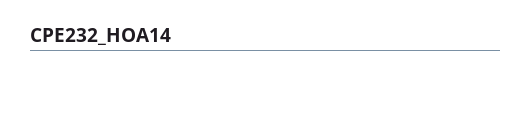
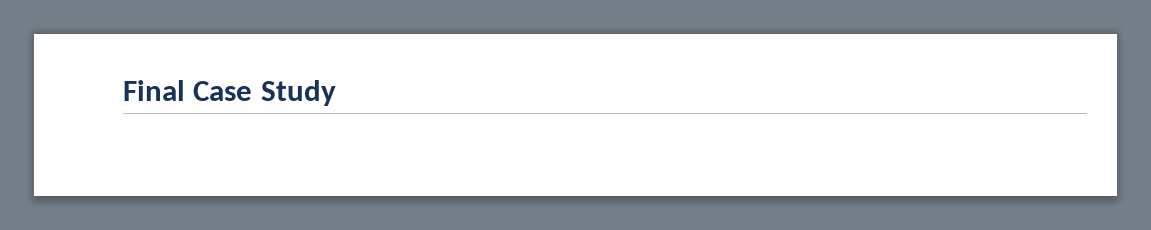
[30,28,171,45] CPE232_HOA14 -> [123,80,336,106] Final Case Study

